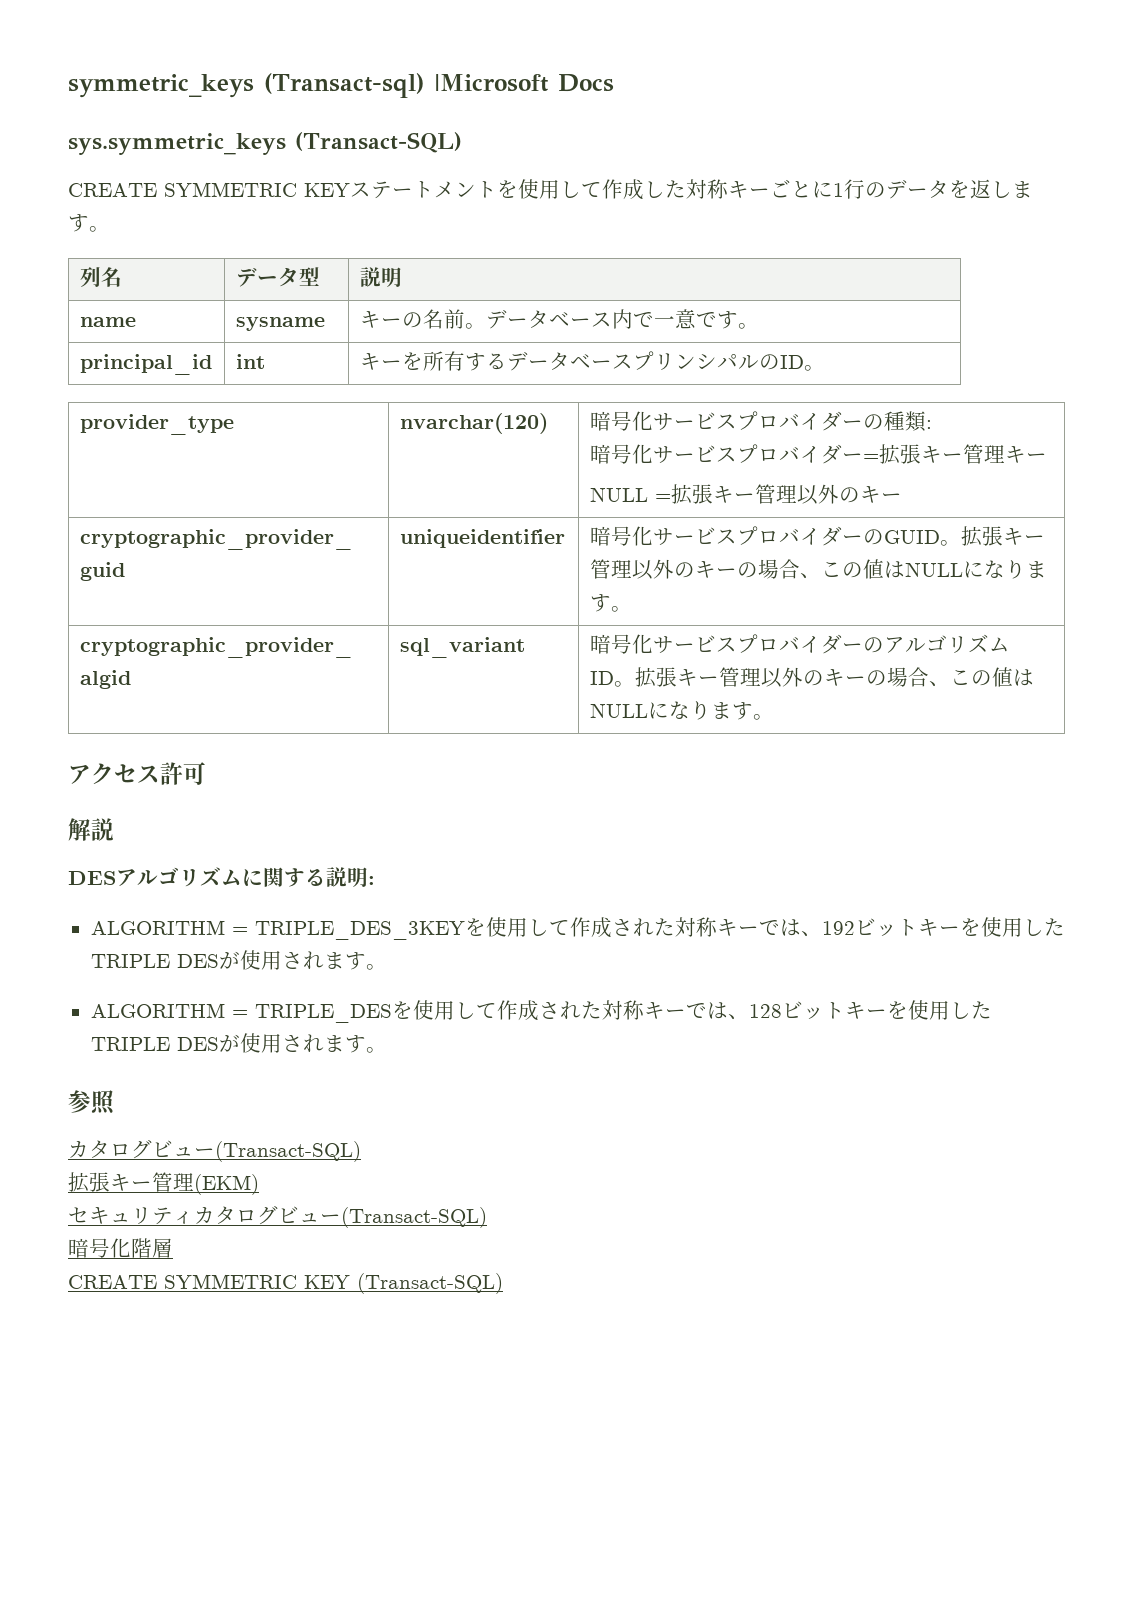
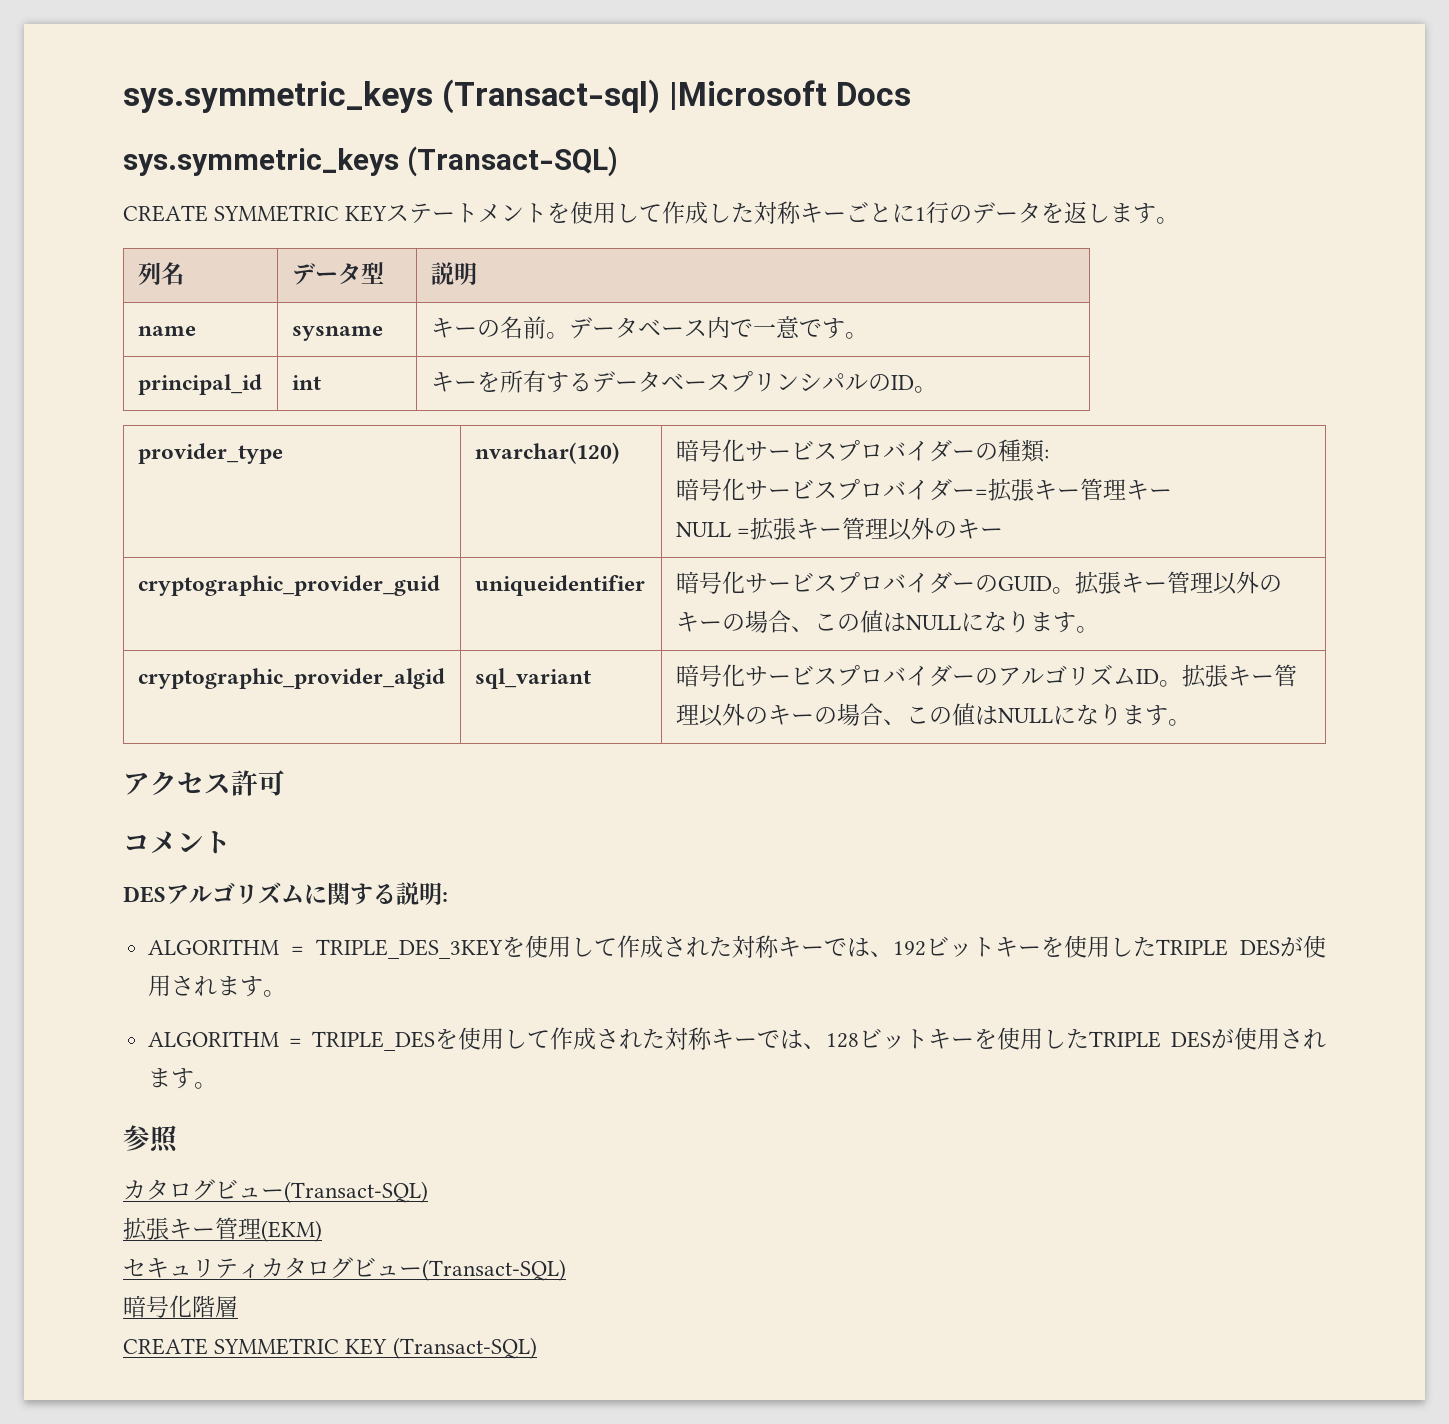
[68,74,254,98] symmetric_keys -> [123,81,433,113] sys.symmetric_keys
[68,818,114,841] 解説 -> [123,831,231,854] コメント

